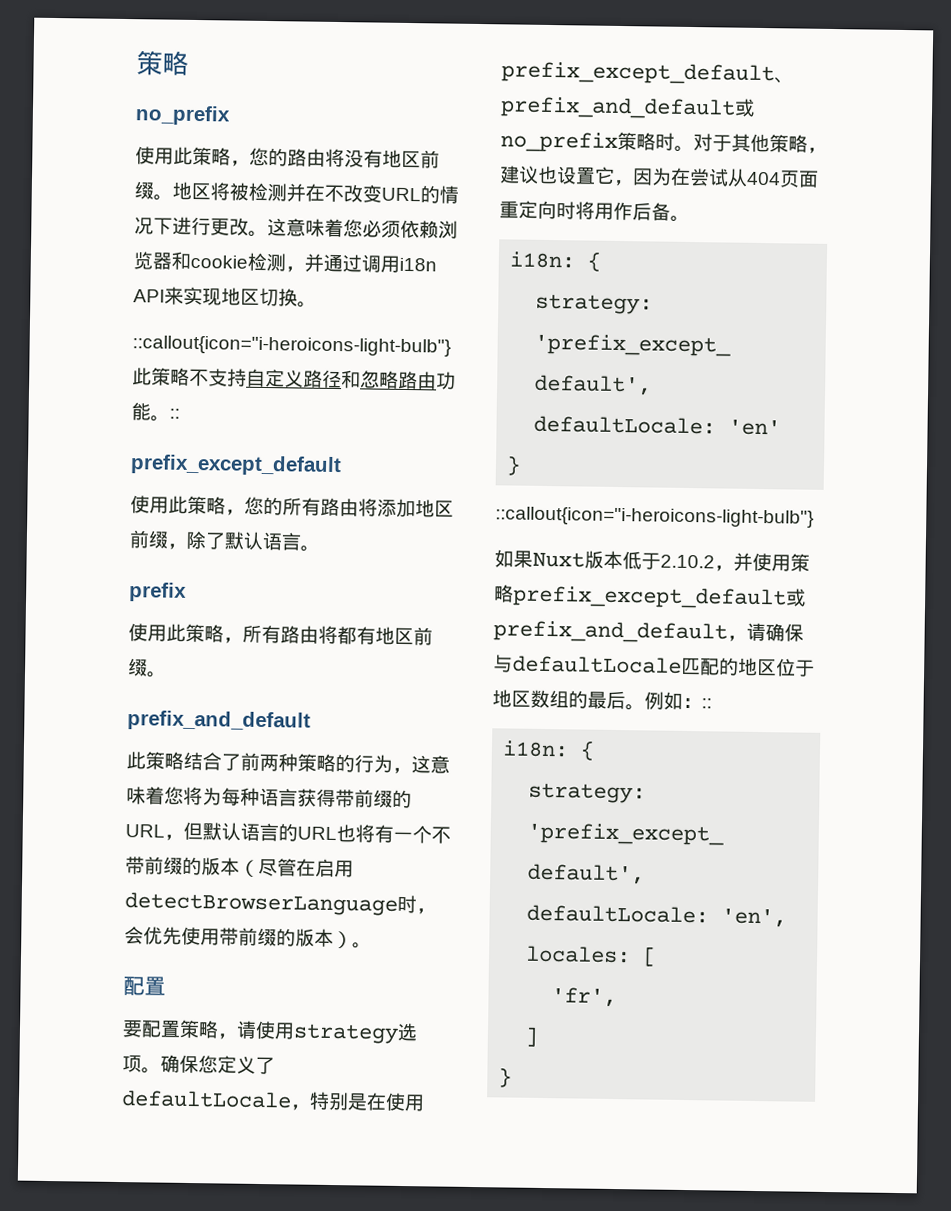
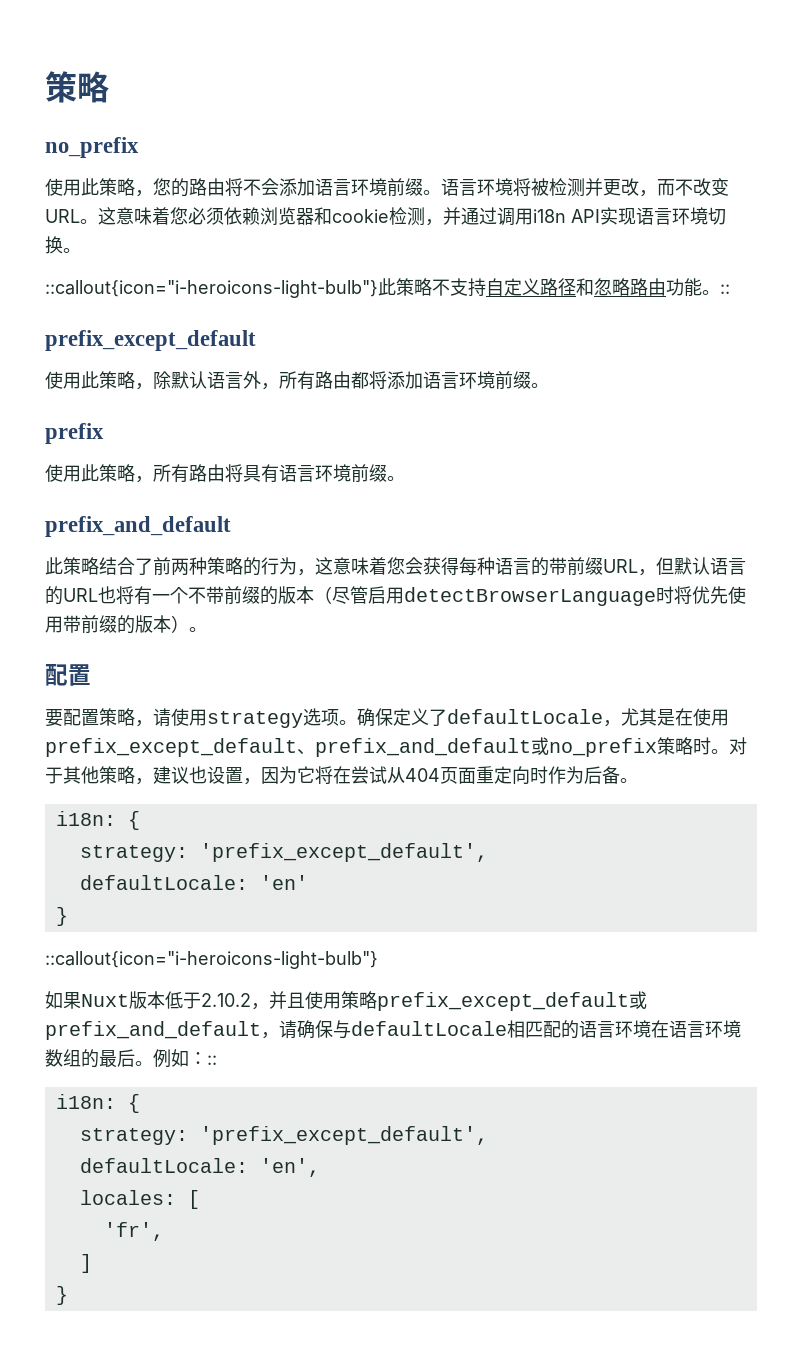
[344,149,440,169] [134,181,211,201] 没有地区前缀。地区 -> [243,178,513,196] 不会添加语言环境前缀。语言环境
[305,183,325,202] 在 -> [603,178,675,197] 更改，而
[420,185,459,204] [134,216,249,236] 的情况下进行更改 -> (80, 216) none
[164,286,260,306] 来实现地区 -> [600,207,708,225] 实现语言环境
[244,496,454,518] [129,530,302,551] 您的所有路由将添加地区前缀，除了默认语言 -> [153,371,531,390] 除默认语言外，所有路由都将添加语言环境前缀
[337,626,414,646] 都有地区 -> [243,464,351,483] 具有语言环境
[183,786,222,806] 将为 -> [405,557,459,575] 会获得
[297,788,412,809] 获得带前缀的 -> [531,557,603,576] 的带前缀
[296,858,316,877] 在 -> (368, 595) none
[416,908,436,915] [124,926,144,945] ，会 -> [674,586,692,604] 将
[198,1055,218,1074] 您 -> (393, 717) none
[309,1091,349,1111] 特别 -> [621,708,657,726] 尤其
[594,166,672,187] 它，因为 -> [243,766,333,785] ，因为它将
[575,201,633,221] 将用作 -> [548,766,584,784] 作为
(753, 561) none -> [287,992,305,1008] 且
[681,657,815,677] [492,689,531,708] 匹配的地区位于地区 -> [507,1020,741,1039] 相匹配的语言环境在语言环境

